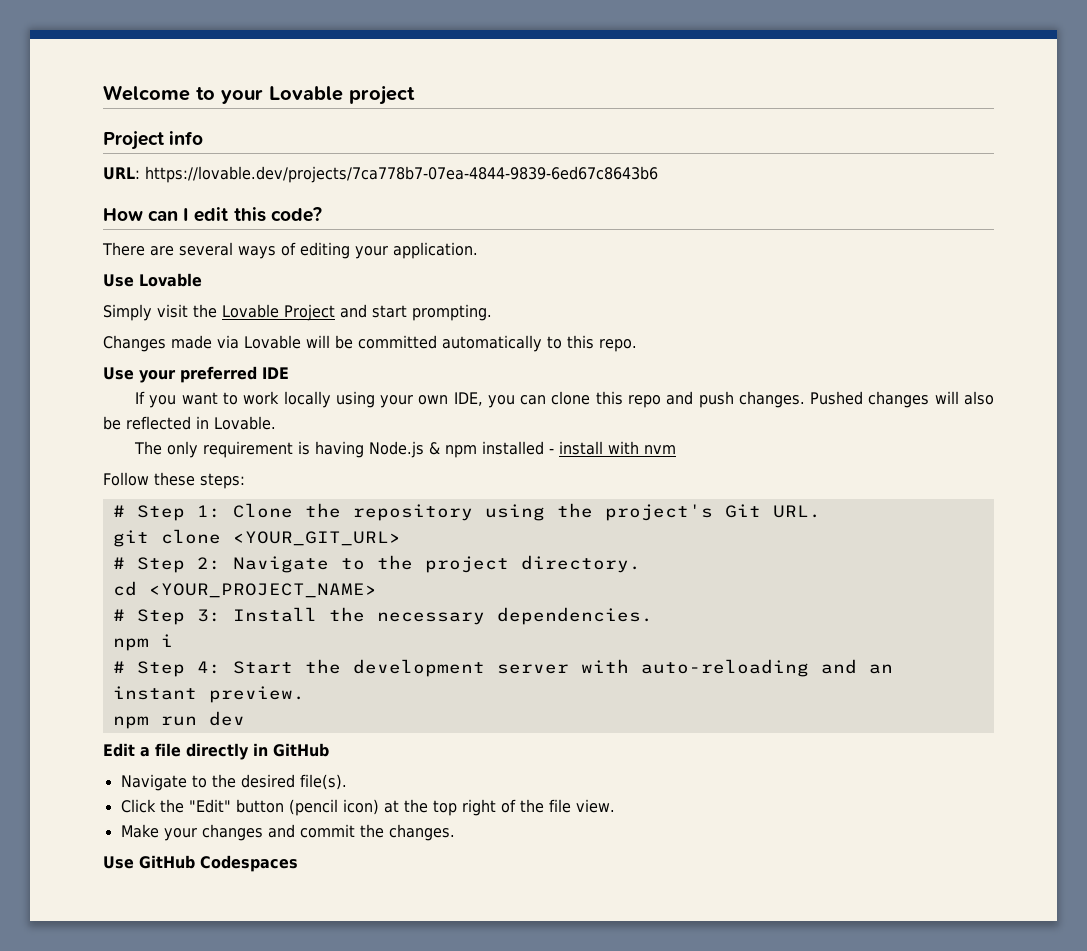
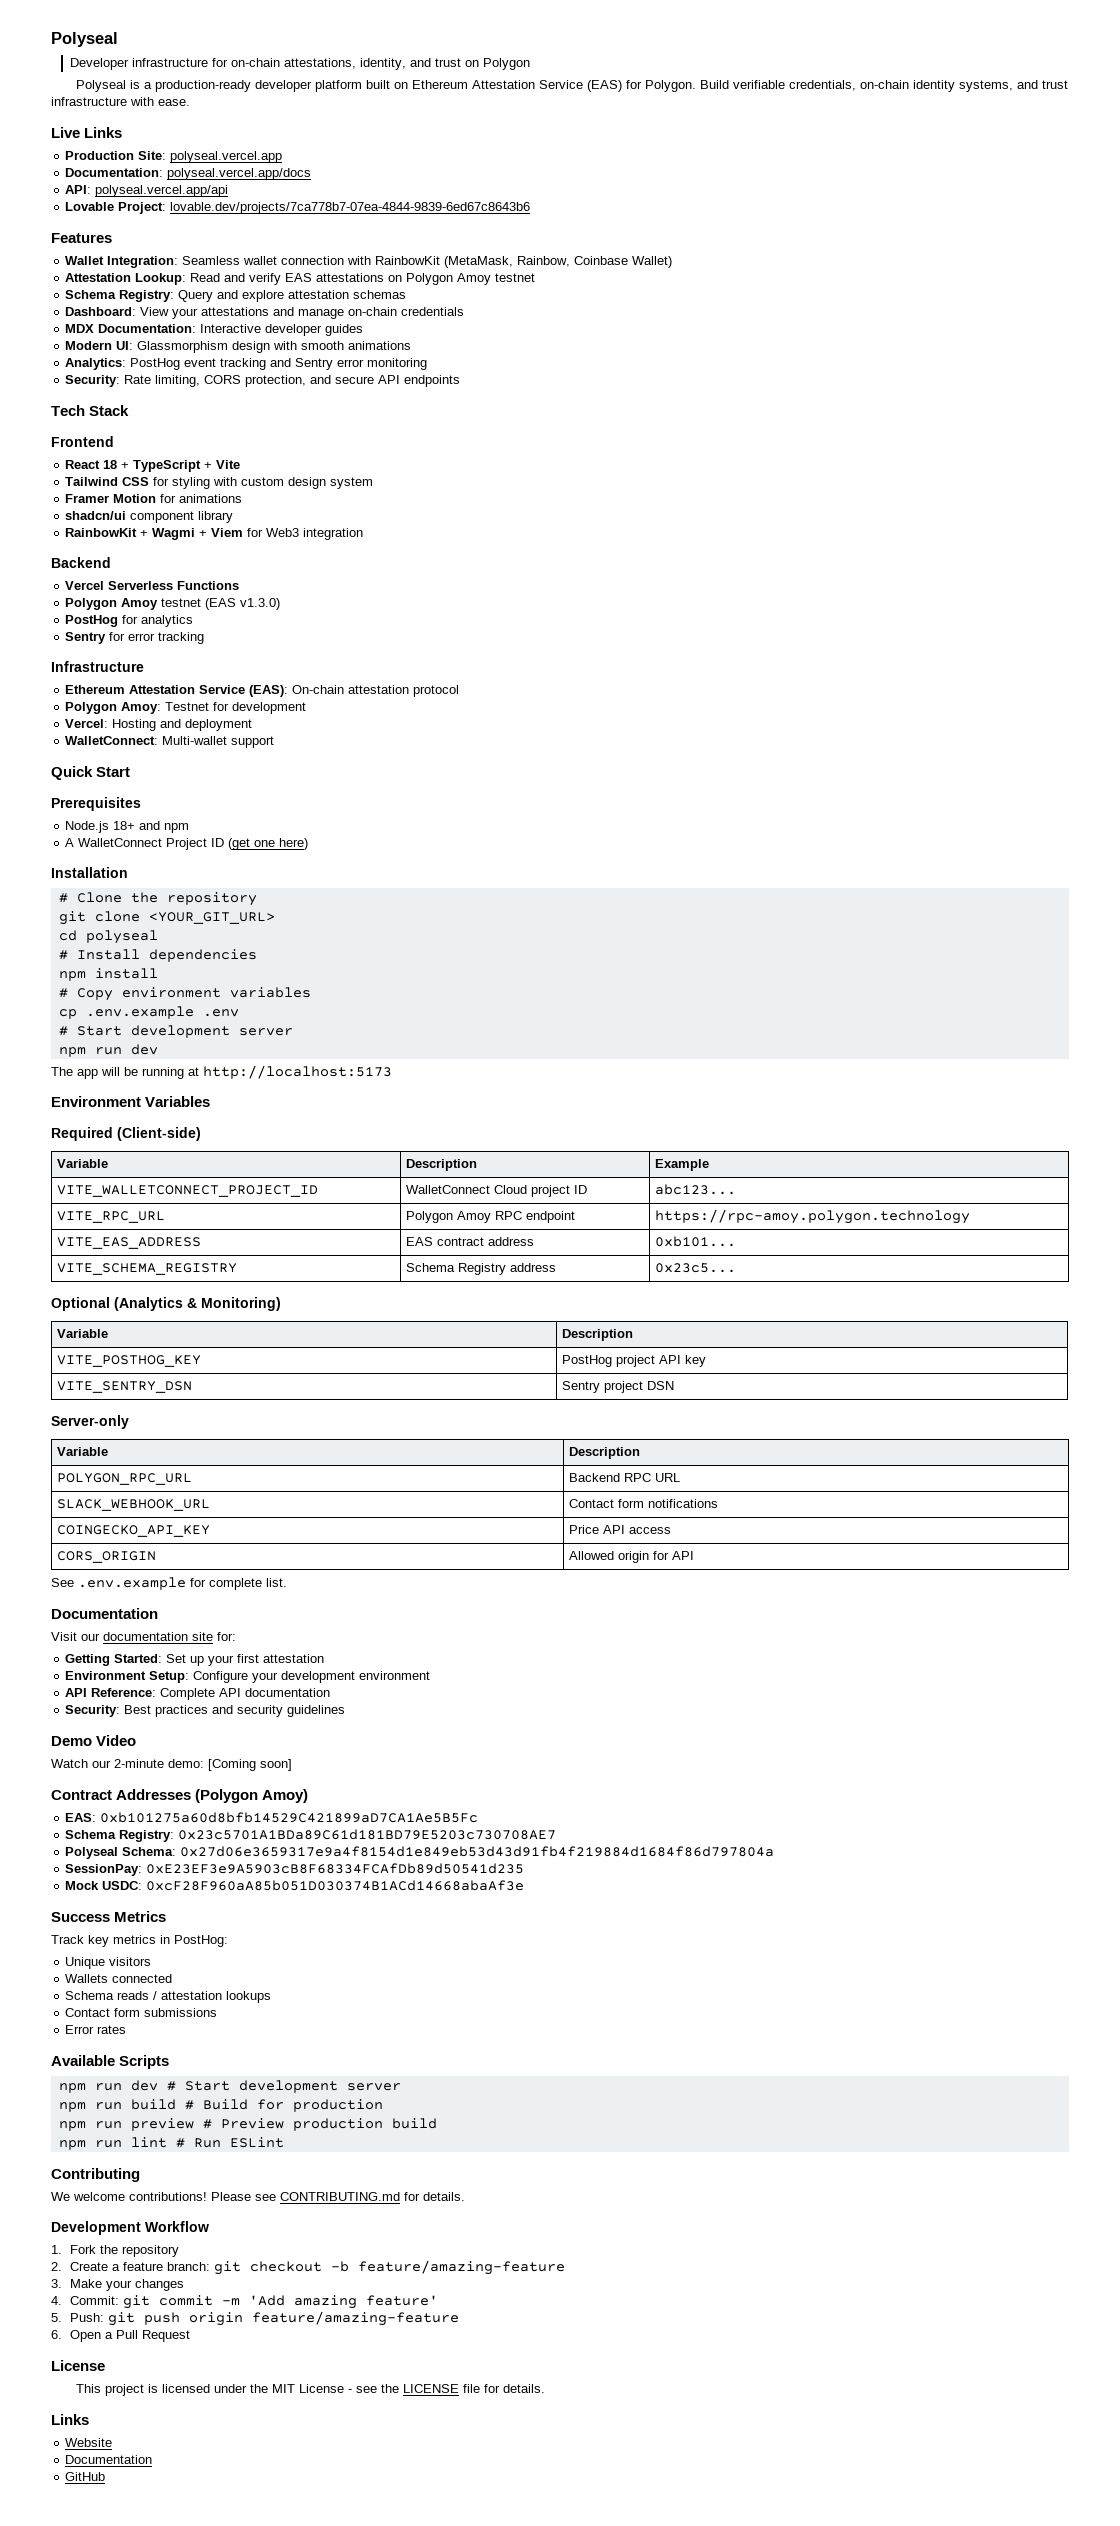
[103,85,415,105] [103,131,204,150] [103,166,658,183] [103,207,322,222] [102,242,478,259] [103,273,202,287] [103,304,492,321] [103,335,637,352] [103,366,289,383] [135,391,994,408] [103,416,276,430] [134,441,677,458] [103,472,245,489] [112,505,221,521] Welcome to your Lovable project // Project info // URL: https://lovable.dev/projects/7ca778b7-07ea-4844-9839-6ed67c8643b6 // How can I edit this code? // There are several ways of editing your application. // Use Lovable // Simply visit the Lovable Project and start prompting. // Changes made via Lovable will be committed automatically to this repo. // Use your preferred IDE // If you want to work locally using your own IDE, you can clone this repo and push changes. Pushed changes will also be reflected in Lovable. // The only requirement is having Node.js & npm installed - install with nvm // Follow these steps: // # Step 1: -> [51,32,118,47] [70,58,531,70] [76,80,1069,92] [51,97,190,106] [51,127,123,138] [65,151,283,163] [65,168,312,180] [65,185,229,197] [65,202,531,214] [51,233,112,243] [65,256,673,268] [65,273,536,285] [65,290,407,302] [65,307,465,319] [65,324,364,336] [65,341,412,353] [65,358,428,370] [65,375,461,387] [51,405,130,416] [51,436,114,447] [65,460,241,472] [65,477,374,489] [65,494,243,503] [65,511,234,523] [65,528,364,540] [51,557,111,568] [65,581,240,590] [65,598,281,610] [65,615,194,627] [65,632,205,644] [51,661,144,672] [65,685,460,697] [65,702,307,714] [65,719,253,731] [65,736,275,748] [51,766,131,780] [51,797,141,811] [65,821,190,833] [65,838,309,850] [51,867,128,878] [58,893,68,903] Polyseal // Developer infrastructure for on-chain attestations, identity, and trust on Polygon // Polyseal is a production-ready developer platform built on Ethereum Attestation Service (EAS) for Polygon. Build verifiable credentials, on-chain identity systems, and trust infrastructure with ease. // Live Links // Production Site: polyseal.vercel.app // Documentation: polyseal.vercel.app/docs // API: polyseal.vercel.app/api // Lovable Project: lovable.dev/projects/7ca778b7-07ea-4844-9839-6ed67c8643b6 // Features // Wallet Integration: Seamless wallet connection with RainbowKit (MetaMask, Rainbow, Coinbase Wallet) // Attestation Lookup: Read and verify EAS attestations on Polygon Amoy testnet // Schema Registry: Query and explore attestation schemas // Dashboard: View your attestations and manage on-chain credentials // MDX Documentation: Interactive developer guides // Modern UI: Glassmorphism design with smooth animations // Analytics: PostHog event tracking and Sentry error monitoring // Security: Rate limiting, CORS protection, and secure API endpoints // Tech Stack // Frontend // React 18 + TypeScript + Vite // Tailwind CSS for styling with custom design system // Framer Motion for animations // shadcn/ui component library // RainbowKit + Wagmi + Viem for Web3 integration // Backend // Vercel Serverless Functions // Polygon Amoy testnet (EAS v1.3.0) // PostHog for analytics // Sentry for error tracking // Infrastructure // Ethereum Attestation Service (EAS): On-chain attestation protocol // Polygon Amoy: Testnet for development // Vercel: Hosting and deployment // WalletConnect: Multi-wallet support // Quick Start // Prerequisites // Node.js 18+ and npm // A WalletConnect Project ID (get one here) // Installation // #
[484,503,821,521] [112,529,401,547] [112,555,641,573] using the project's Git URL. // git clone <YOUR_GIT_URL> // # Step 2: Navigate to the project directory. -> [58,911,275,925] // git clone <YOUR_GIT_URL>
[148,583,377,598] [112,607,653,625] [112,634,173,651] [112,659,893,677] [112,686,305,703] [112,711,245,729] [103,743,329,760] [120,774,347,791] [120,799,615,816] [120,824,455,841] [103,855,298,872] <YOUR_PROJECT_NAME> // # Step 3: Install the necessary dependencies. // npm i // # Step 4: Start the development server with auto-reloading and an instant preview. // npm run dev // Edit a file directly in GitHub // Navigate to the desired file(s). // Click the "Edit" button (pencil icon) at the top right of the file view. // Make your changes and commit the changes. // Use GitHub Codespaces -> [85,930,158,944] [58,949,257,962] [58,968,158,981] [58,987,311,1001] [58,1006,239,1019] [58,1025,293,1038] [58,1044,158,1057] [51,1065,392,1079] [51,1096,211,1107] [51,1127,201,1141] [56,1159,108,1168] [405,1159,477,1171] [654,1159,709,1171] [56,1185,318,1197] [405,1185,587,1197] [654,1184,736,1195] [56,1211,165,1223] [405,1211,575,1223] [654,1209,970,1224] [56,1237,201,1249] [405,1237,534,1246] [654,1236,736,1247] [56,1263,237,1275] [405,1263,556,1275] [654,1263,736,1273] [51,1297,281,1311] [56,1329,108,1338] [561,1329,633,1341] [56,1355,201,1367] [561,1355,706,1367] [56,1381,192,1393] [561,1381,674,1393] [51,1415,129,1429] [56,1447,108,1456] [568,1447,640,1459] [56,1473,192,1485] [568,1473,680,1482] [56,1499,210,1511] [568,1499,718,1508] [56,1525,210,1537] [568,1525,671,1534] [56,1551,156,1563] [568,1551,694,1563] [51,1577,287,1590] [51,1608,158,1619] [51,1632,236,1641] [65,1654,325,1666] [65,1671,431,1683] [65,1688,331,1700] [65,1705,346,1717] [51,1735,137,1746] [51,1759,292,1771] [51,1789,309,1803] [65,1812,479,1823] [65,1829,557,1842] [65,1846,775,1859] [65,1863,525,1876] [65,1880,525,1891] [51,1911,167,1922] [51,1935,228,1947] [65,1957,152,1969] [65,1974,173,1983] [65,1991,272,2003] [65,2008,218,2017] [65,2025,127,2034] [51,2055,170,2069] [58,2080,401,2093] [58,2099,383,2112] [58,2118,437,2131] [58,2137,284,2150] [51,2168,140,2182] [51,2192,465,2201] [51,2221,209,2235] [51,2245,180,2257] [51,2260,566,2275] [51,2279,185,2291] [51,2295,439,2309] [51,2311,460,2326] [51,2330,191,2342] [51,2360,105,2371] [76,2384,546,2396] [51,2414,89,2425] [65,2438,113,2447] [65,2455,153,2464] [65,2472,106,2481] polyseal // # Install dependencies // npm install // # Copy environment variables // cp .env.example .env // # Start development server // npm run dev // The app will be running at http://localhost:5173 // Environment Variables // Required (Client-side) // Variable | Description | Example // VITE_WALLETCONNECT_PROJECT_ID | WalletConnect Cloud project ID | abc123... // VITE_RPC_URL | Polygon Amoy RPC endpoint | https://rpc-amoy.polygon.technology // VITE_EAS_ADDRESS | EAS contract address | 0xb101... // VITE_SCHEMA_REGISTRY | Schema Registry address | 0x23c5... // Optional (Analytics & Monitoring) // Variable | Description // VITE_POSTHOG_KEY | PostHog project API key // VITE_SENTRY_DSN | Sentry project DSN // Server-only // Variable | Description // POLYGON_RPC_URL | Backend RPC URL // SLACK_WEBHOOK_URL | Contact form notifications // COINGECKO_API_KEY | Price API access // CORS_ORIGIN | Allowed origin for API // See .env.example for complete list. // Documentation // Visit our documentation site for: // Getting Started: Set up your first attestation // Environment Setup: Configure your development environment // API Reference: Complete API documentation // Security: Best practices and security guidelines // Demo Video // Watch our 2-minute demo: [Coming soon] // Contract Addresses (Polygon Amoy) // EAS: 0xb101275a60d8bfb14529C421899aD7CA1Ae5B5Fc // Schema Registry: 0x23c5701A1BDa89C61d181BD79E5203c730708AE7 // Polyseal Schema: 0x27d06e3659317e9a4f8154d1e849eb53d43d91fb4f219884d1684f86d797804a // SessionPay: 0xE23EF3e9A5903cB8F68334FCAfDb89d50541d235 // Mock USDC: 0xcF28F960aA85b051D030374B1ACd14668abaAf3e // Success Metrics // Track key metrics in PostHog: // Unique visitors // Wallets connected // Schema reads / attestation lookups // Contact form submissions // Error rates // Available Scripts // npm run dev # Start development server // npm run build # Build for production // npm run preview # Preview production build // npm run lint # Run ESLint // Contributing // We welcome contributions! Please see CONTRIBUTING.md for details. // Development Workflow // 1. Fork the repository // 2. Create a feature branch: git checkout -b feature/amazing-feature // 3. Make your changes // 4. Commit: git commit -m 'Add amazing feature' // 5. Push: git push origin feature/amazing-feature // 6. Open a Pull Request // License // This project is licensed under the MIT License - see the LICENSE file for details. // Links // Website // Documentation // GitHub

